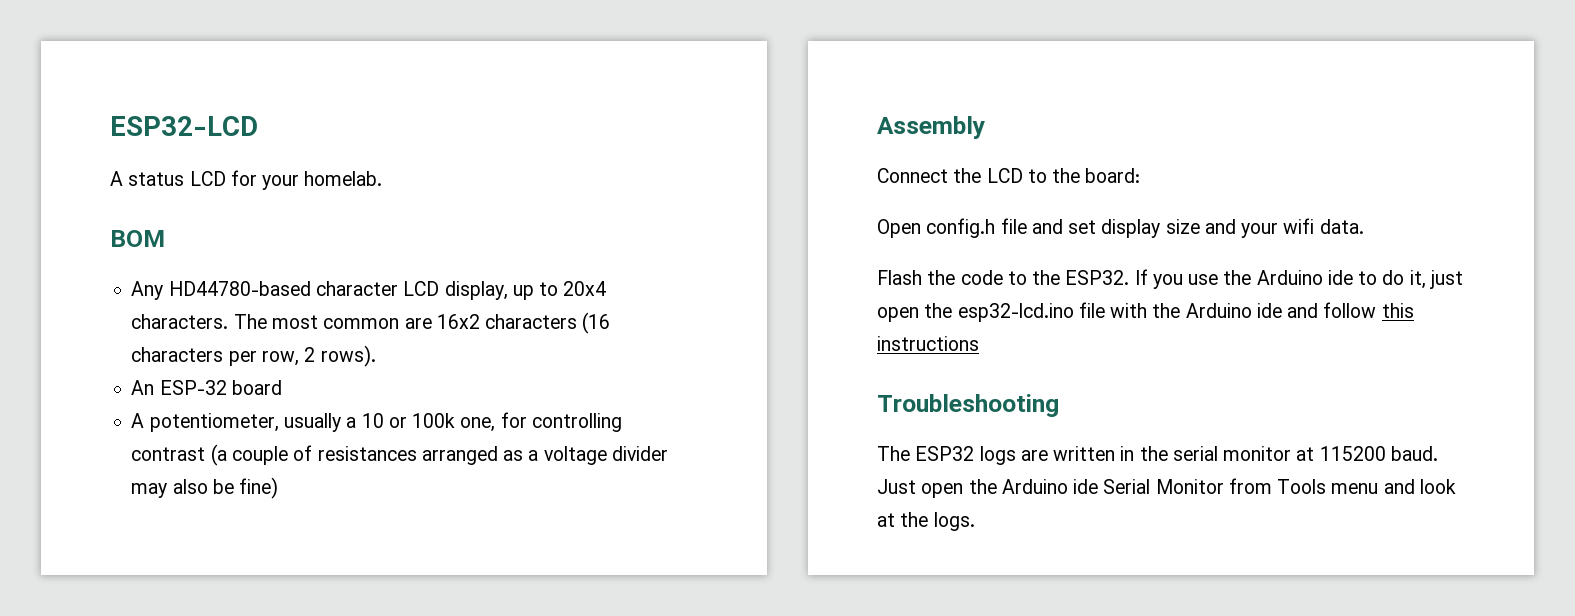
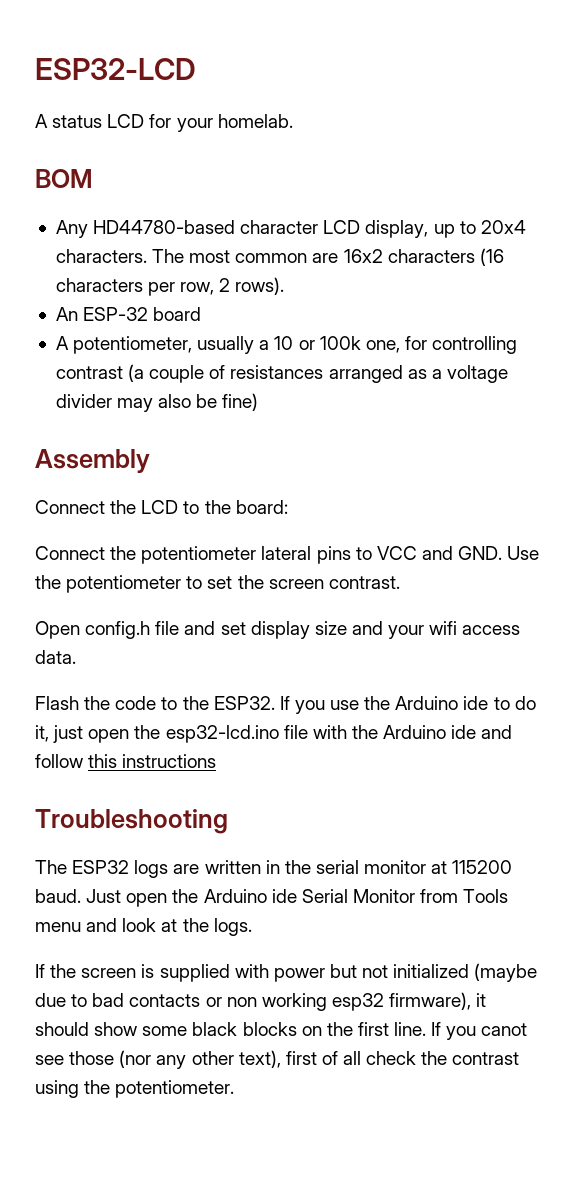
(1141, 175) none -> [35,546,540,564] [35,575,400,593] // Connect the potentiometer lateral pins to VCC and GND. Use the potentiometer to set the screen contrast.
(1315, 226) none -> [462,625,521,635] access
(975, 521) none -> [35,963,538,982] [35,992,487,1011] [35,1022,528,1040] [35,1050,520,1069] [35,1080,235,1098] // If the screen is supplied with power but not initialized (maybe due to bad contacts or non working esp32 firmware), it should show some black blocks on the first line. If you canot see those (nor any other text), first of all check the contrast using the potentiometer.

